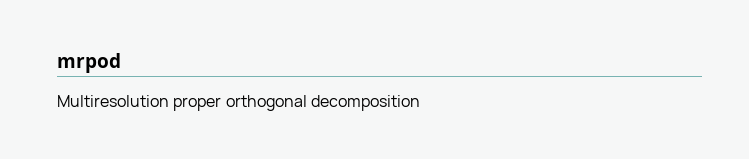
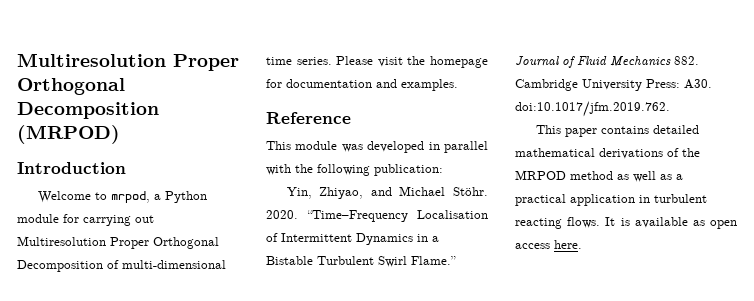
[57,53,121,73] [57,95,420,111] mrpod // Multiresolution proper orthogonal decomposition -> [17,53,239,71] [17,78,125,95] [17,102,159,119] [17,125,120,144] [17,162,126,174] [37,191,207,203] [17,214,154,226] [17,236,219,249] [17,260,226,272] [266,56,488,68] [266,79,458,91] [266,112,351,124] [266,141,488,153] [266,164,443,176] [286,186,488,199] [266,210,488,222] [266,233,439,245] [266,256,456,267] [515,56,699,68] [515,79,712,91] [515,101,670,117] [535,125,699,137] [515,148,700,159] [515,170,683,182] [515,194,707,206] [515,217,737,229] [515,240,582,249] Multiresolution Proper Orthogonal Decomposition (MRPOD) // Introduction // Welcome to mrpod, a Python module for carrying out Multiresolution Proper Orthogonal Decomposition of multi-dimensional time series. Please visit the homepage for documentation and examples. // Reference // This module was developed in parallel with the following publication: // Yin, Zhiyao, and Michael Stöhr. 2020. “Time–Frequency Localisation of Intermittent Dynamics in a Bistable Turbulent Swirl Flame.” Journal of Fluid Mechanics 882. Cambridge University Press: A30. doi:10.1017/jfm.2019.762. // This paper contains detailed mathematical derivations of the MRPOD method as well as a practical application in turbulent reacting flows. It is available as open access here.

